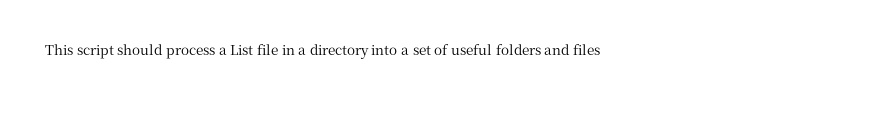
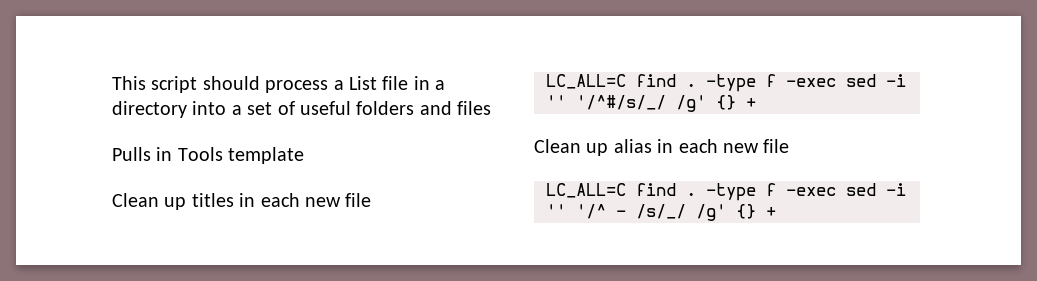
(600, 49) none -> [112,147,305,164] [112,193,372,210] [546,74,906,92] [546,95,756,112] [534,139,790,156] [546,183,906,201] [546,204,776,221] // Pulls in Tools template // Clean up titles in each new file // LC_ALL=C find . -type f -exec sed -i '' '/^#/s/_/ /g' {} + // Clean up alias in each new file // LC_ALL=C find . -type f -exec sed -i '' '/^ - /s/_/ /g' {} +

